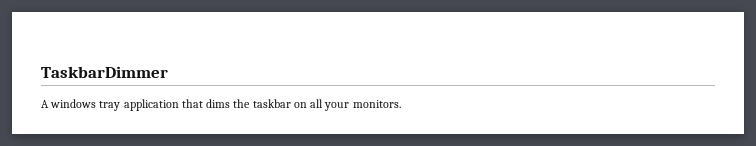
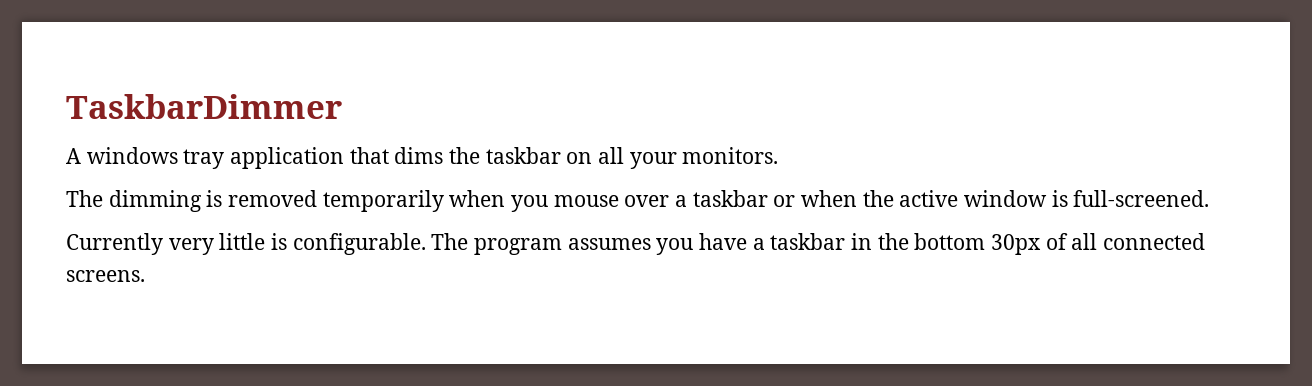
(401, 104) none -> [66,190,1210,212] [66,233,1206,255] [66,270,145,282] // The dimming is removed temporarily when you mouse over a taskbar or when the active window is full-screened. // Currently very little is configurable. The program assumes you have a taskbar in the bottom 30px of all connected screens.

